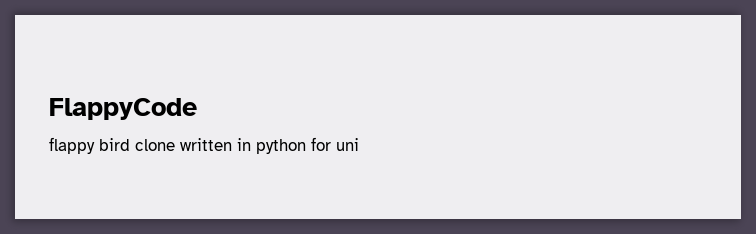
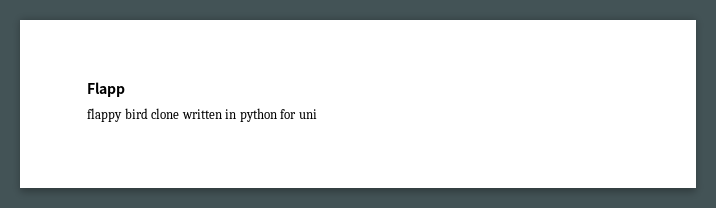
[49,98,197,120] FlappyCode -> [87,82,125,97] Flapp

